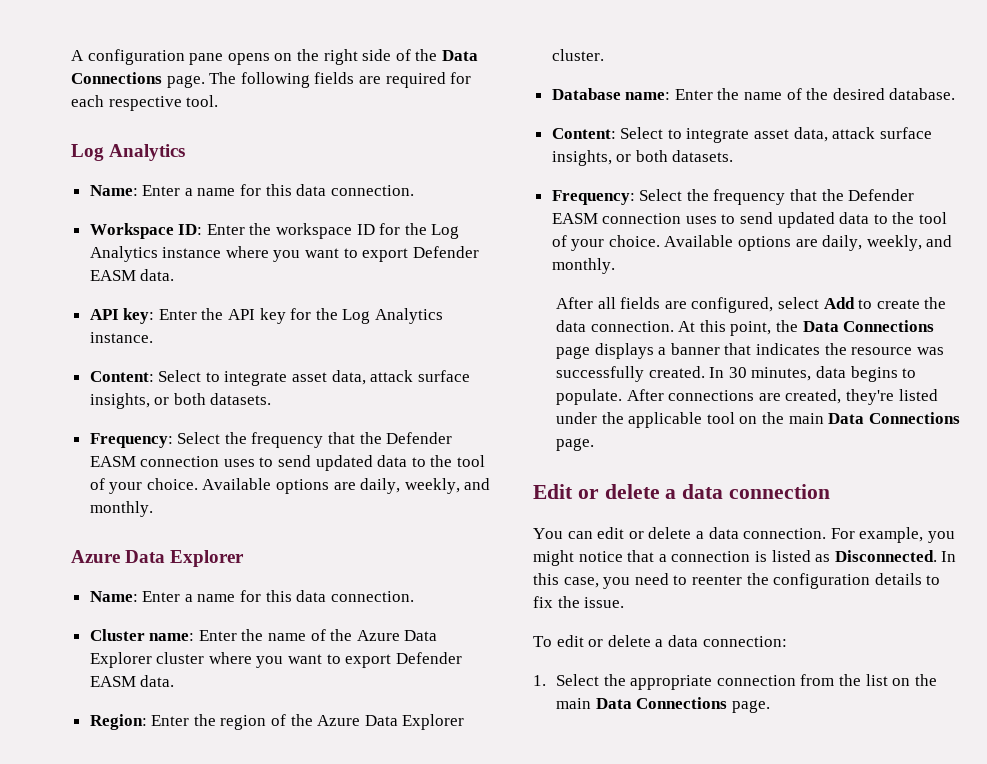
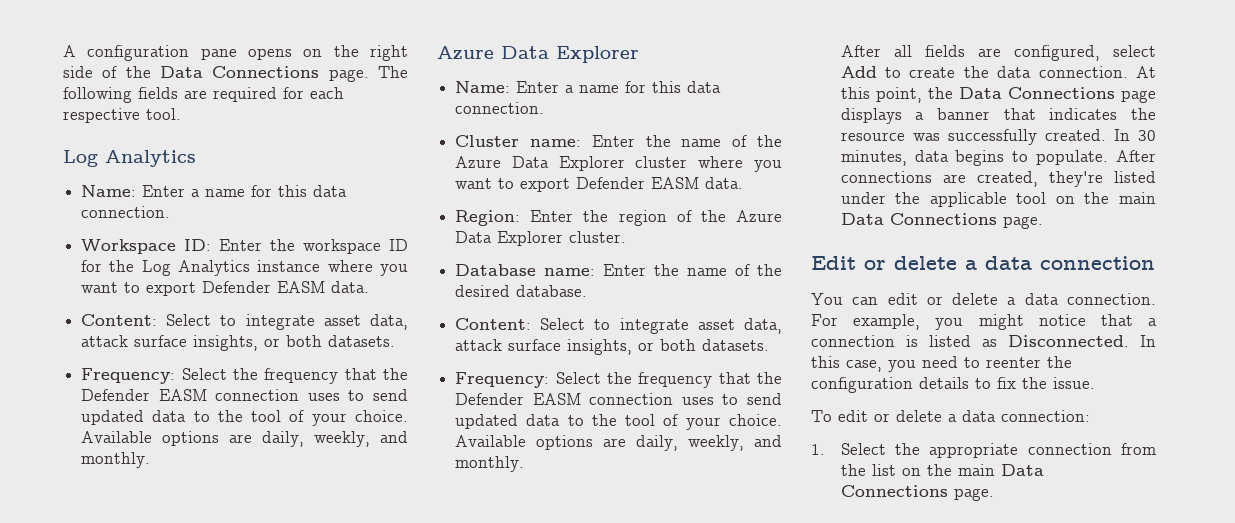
[89,308,444,324] [89,332,153,343] // API key: Enter the API key for the Log Analytics instance. -> (370, 287) none

